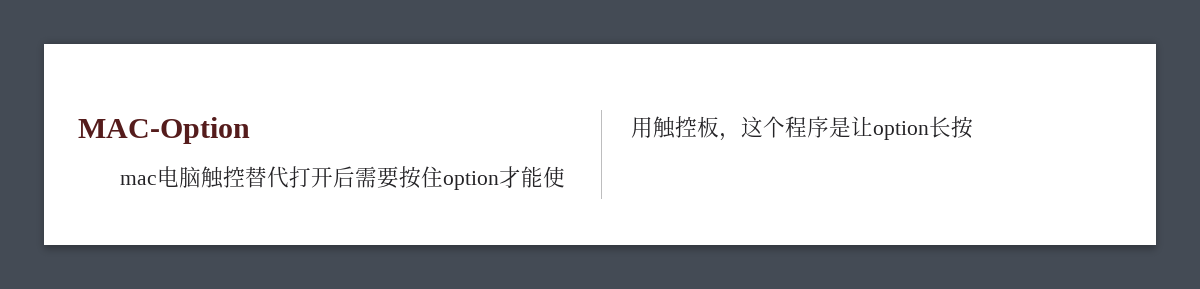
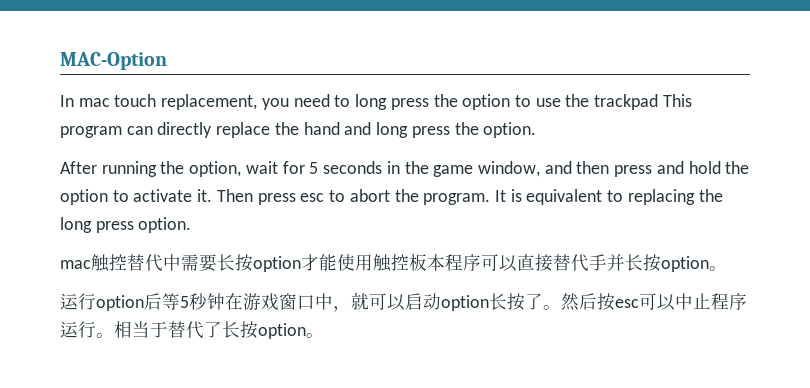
[119,166,443,189] mac电脑触控替代打开后需要按住 -> [60,94,692,110] [60,122,537,138] [60,161,750,177] [60,189,723,205] [60,217,192,233] [60,254,253,272] In mac touch replacement, you need to long press the option to use the trackpad This program can directly replace the hand and long press the option. // After running the option, wait for 5 seconds in the game window, and then press and hold the option to activate it. Then press esc to abort the program. It is equivalent to replacing the long press option. // mac触控替代中需要长按
[719,116,973,141] ，这个程序是让option长按 -> [427,254,727,272] [60,292,747,312] [60,321,324,339] 本程序可以直接替代手并长按option。 // 运行option后等5秒钟在游戏窗口中，就可以启动option长按了。然后按esc可以中止程序运行。相当于替代了长按option。

